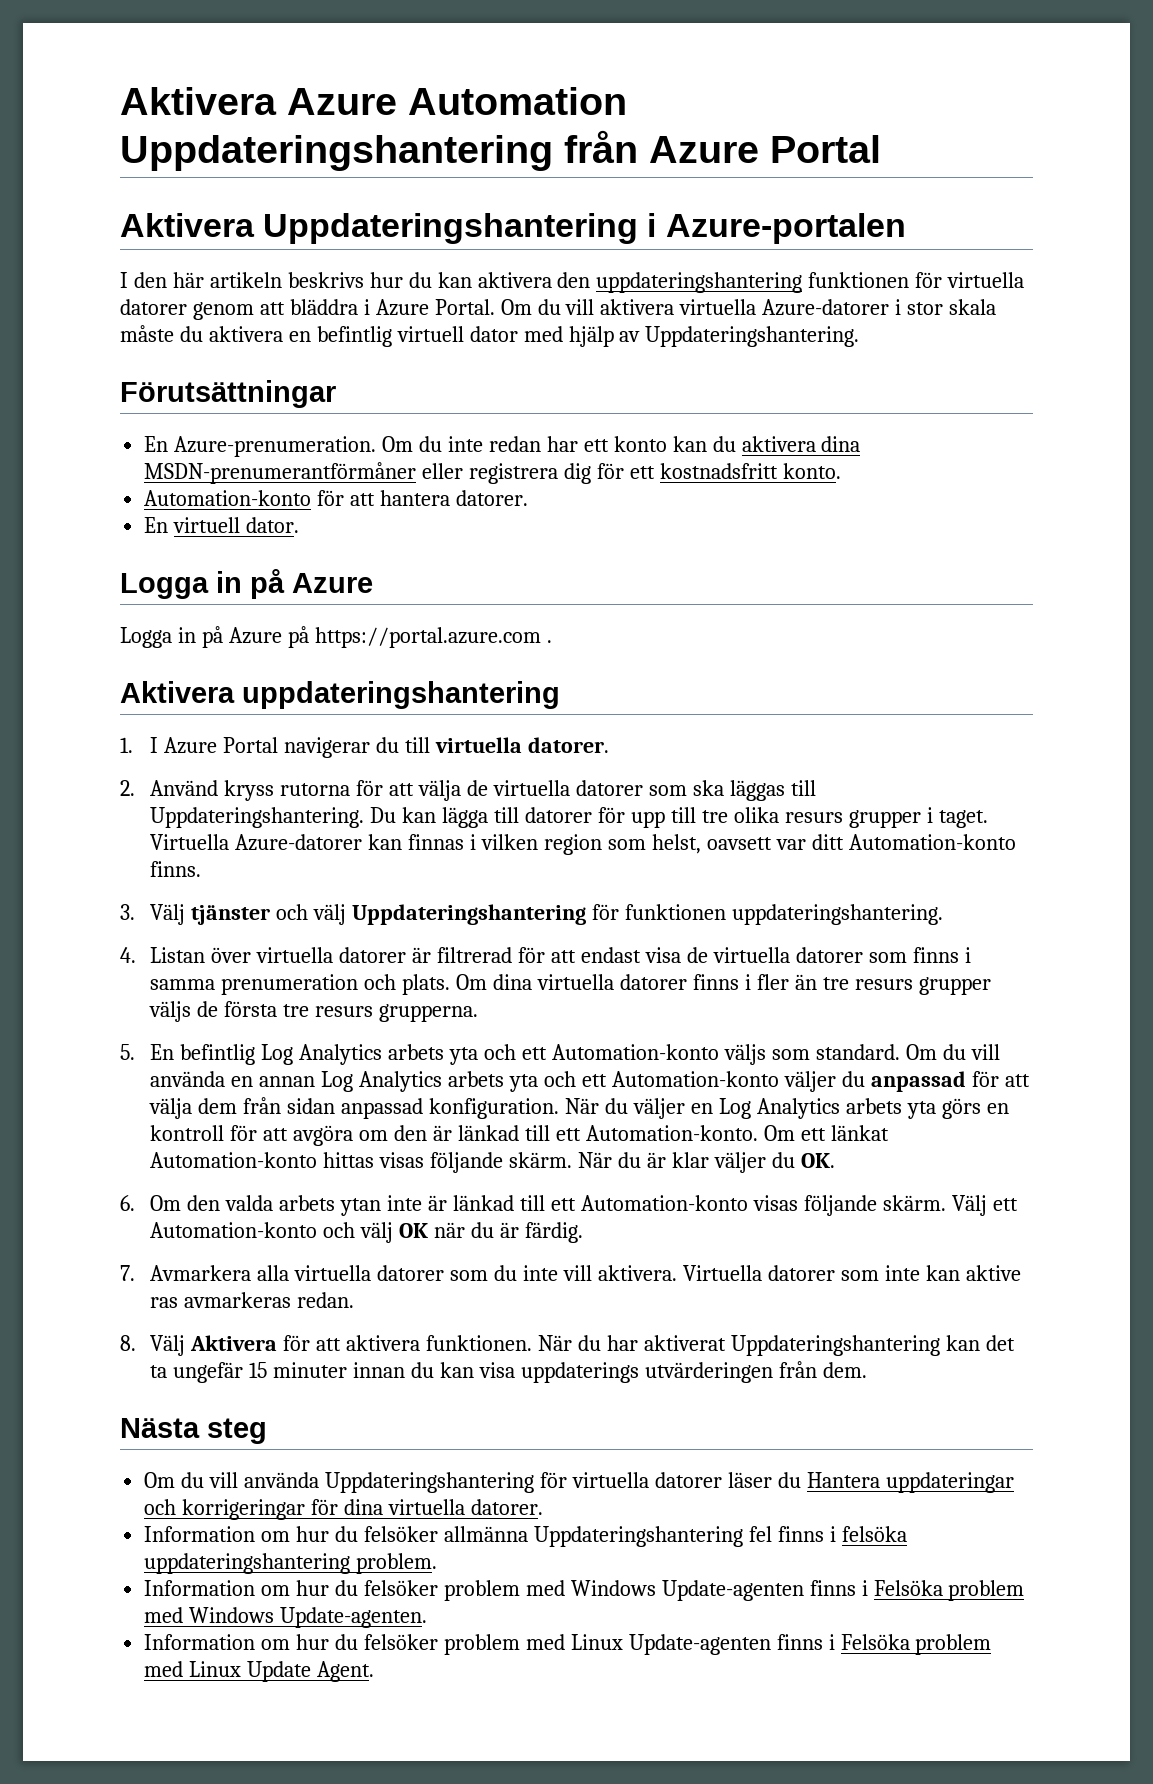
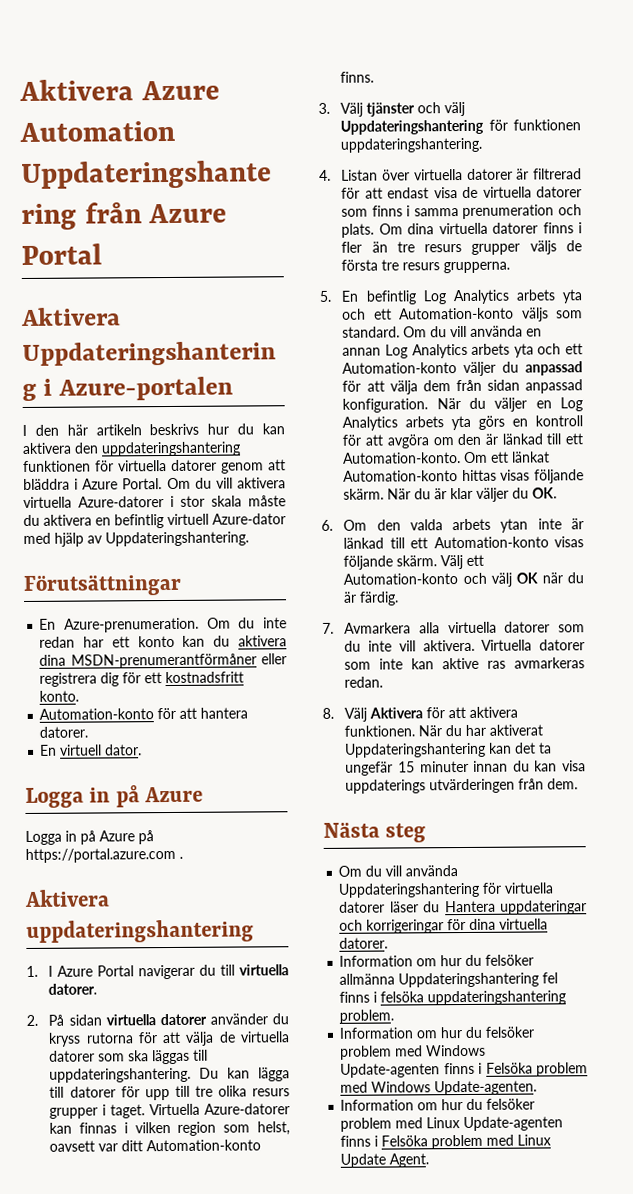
[469,326,518,342] dator -> [212,513,286,525] Azure-dator
[150,780,219,796] Använd -> [48,1013,289,1026] På sidan virtuella datorer använder du
[150,807,365,828] Uppdateringshantering. -> [49,1067,192,1083] uppdateringshantering.

